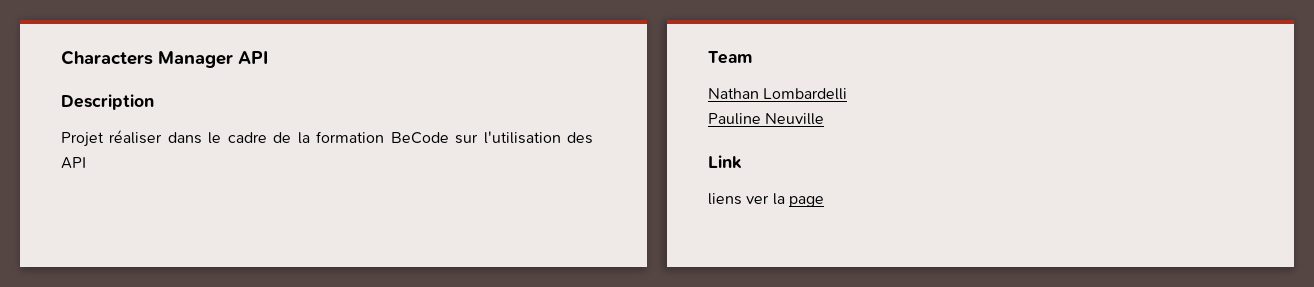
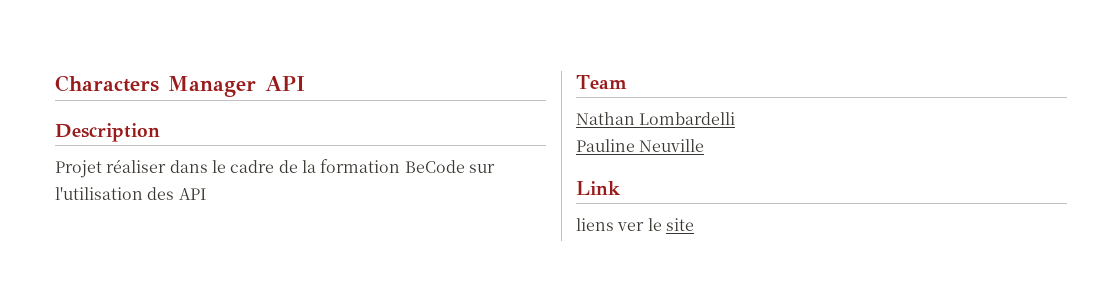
[772,193,824,207] la page -> [647,218,694,231] le site

